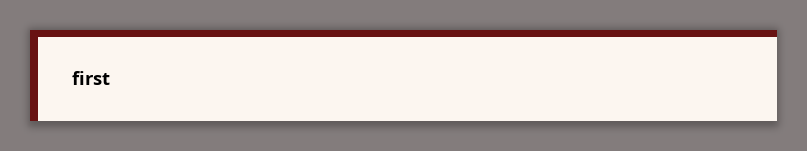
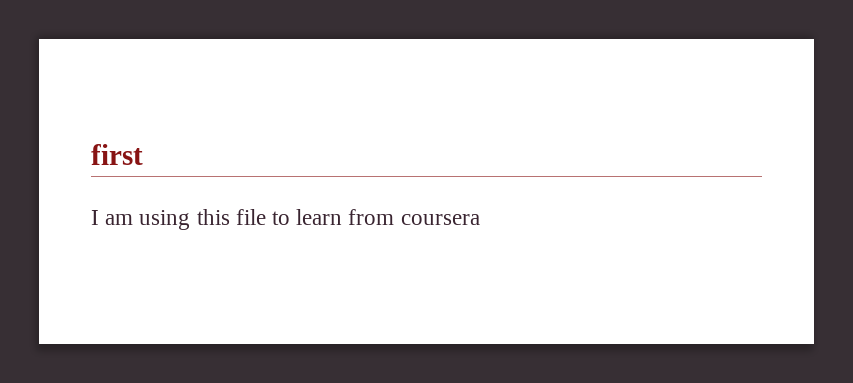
(110, 78) none -> [91,209,480,230] // I am using this file to learn from coursera

